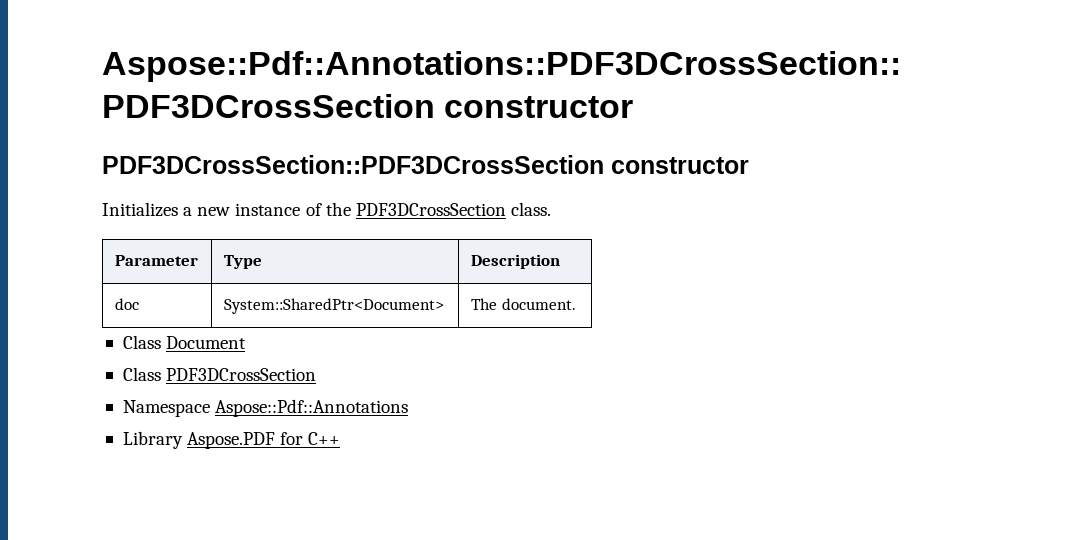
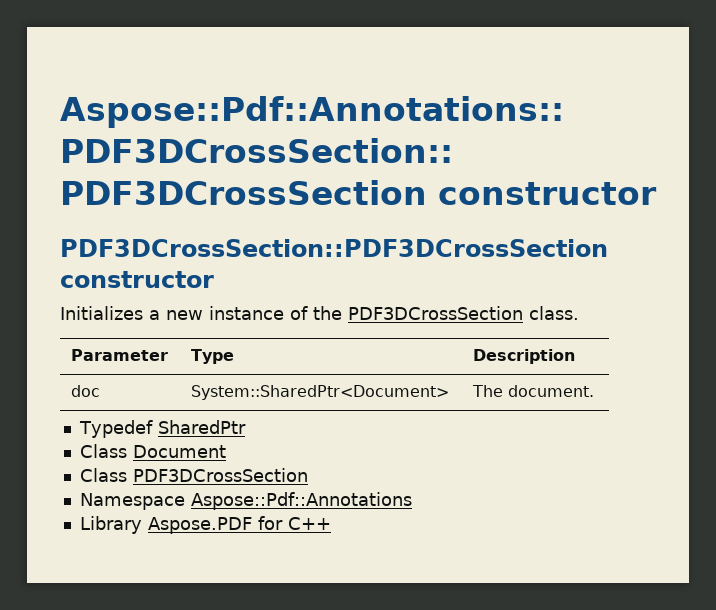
(576, 304) none -> [78,420,246,438] // Typedef SharedPtr

